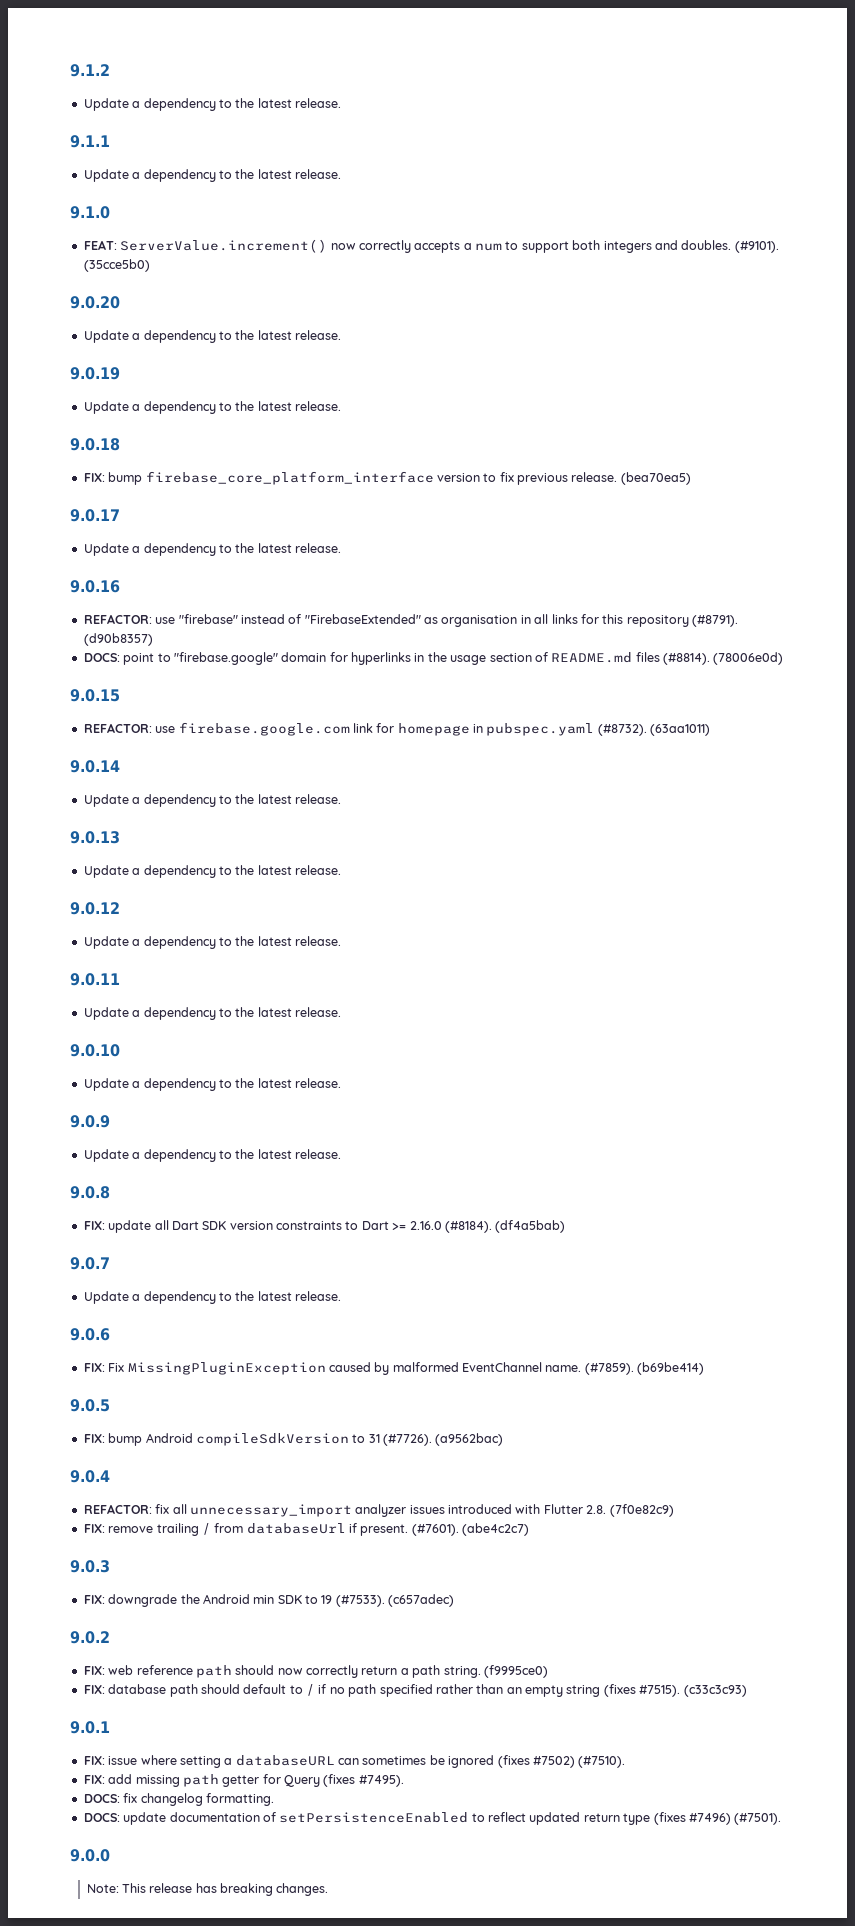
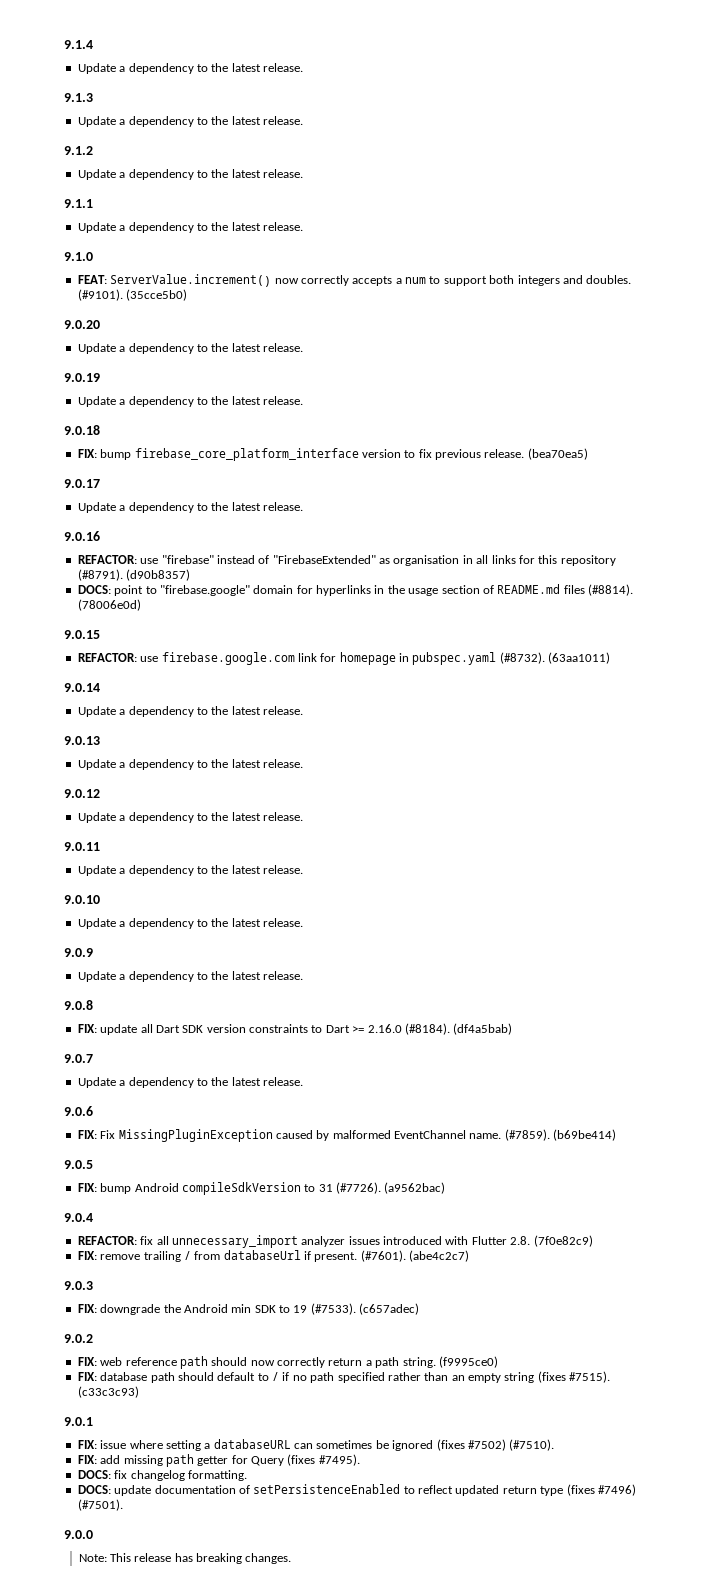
(70, 70) none -> [64,40,93,49] [77,63,303,74] [64,93,93,102] [77,116,303,127] 9.1.4 // Update a dependency to the latest release. // 9.1.3 // Update a dependency to the latest release. //

